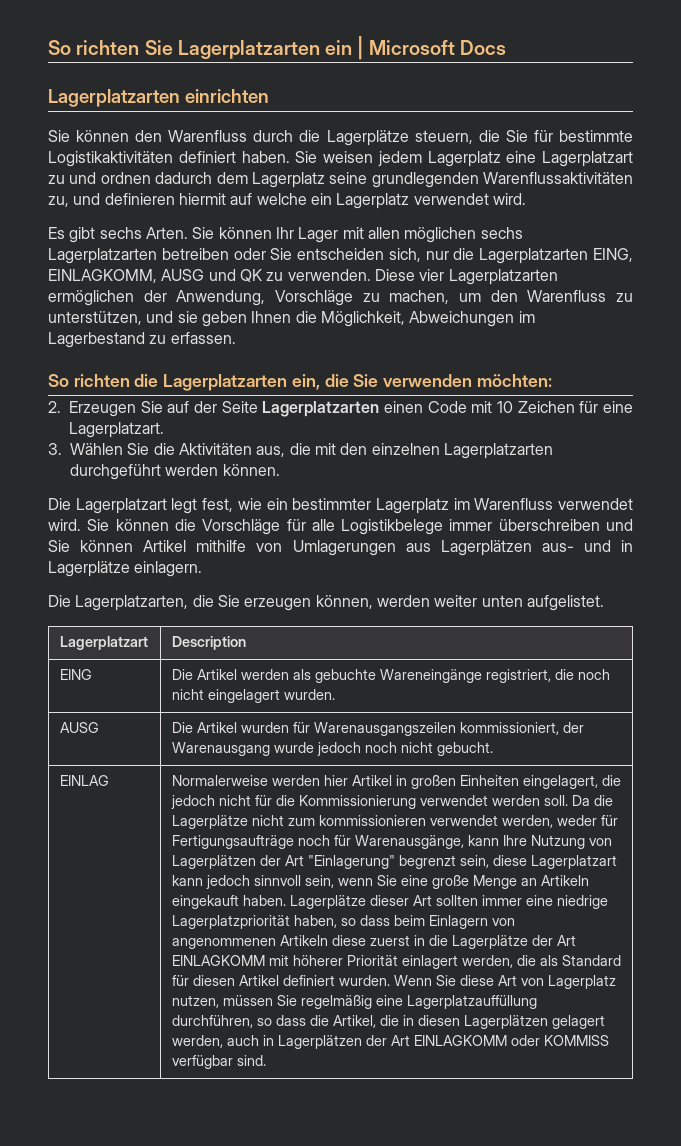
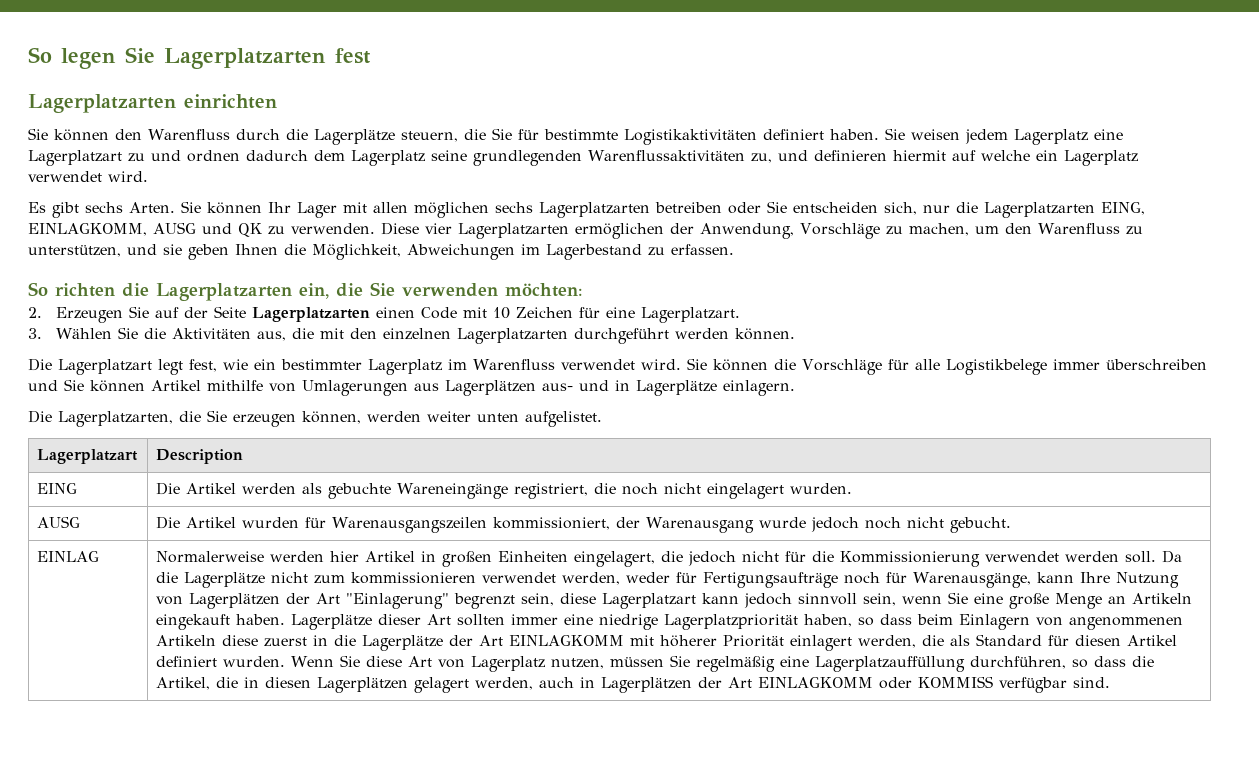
[48,40,140,55] So richten -> [28,47,116,69] So legen
[325,36,506,60] ein | Microsoft Docs -> [335,48,371,64] fest

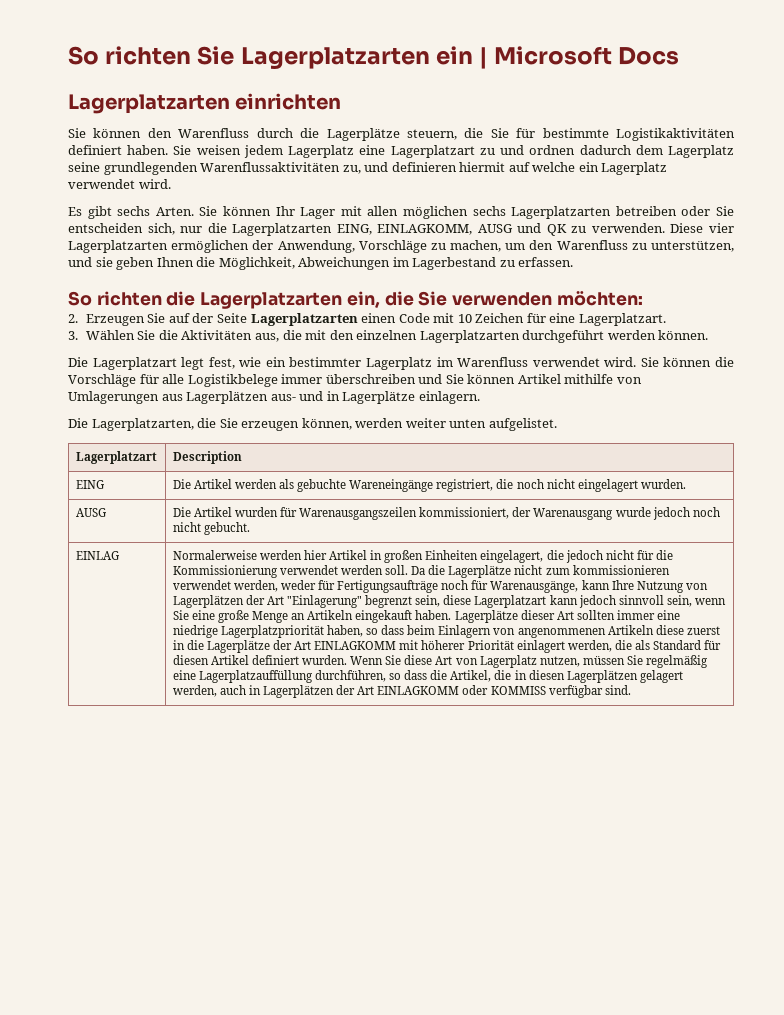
[28,47,116,69] So legen -> [68,46,192,65] So richten
[335,48,371,64] fest -> [435,46,680,69] ein | Microsoft Docs

